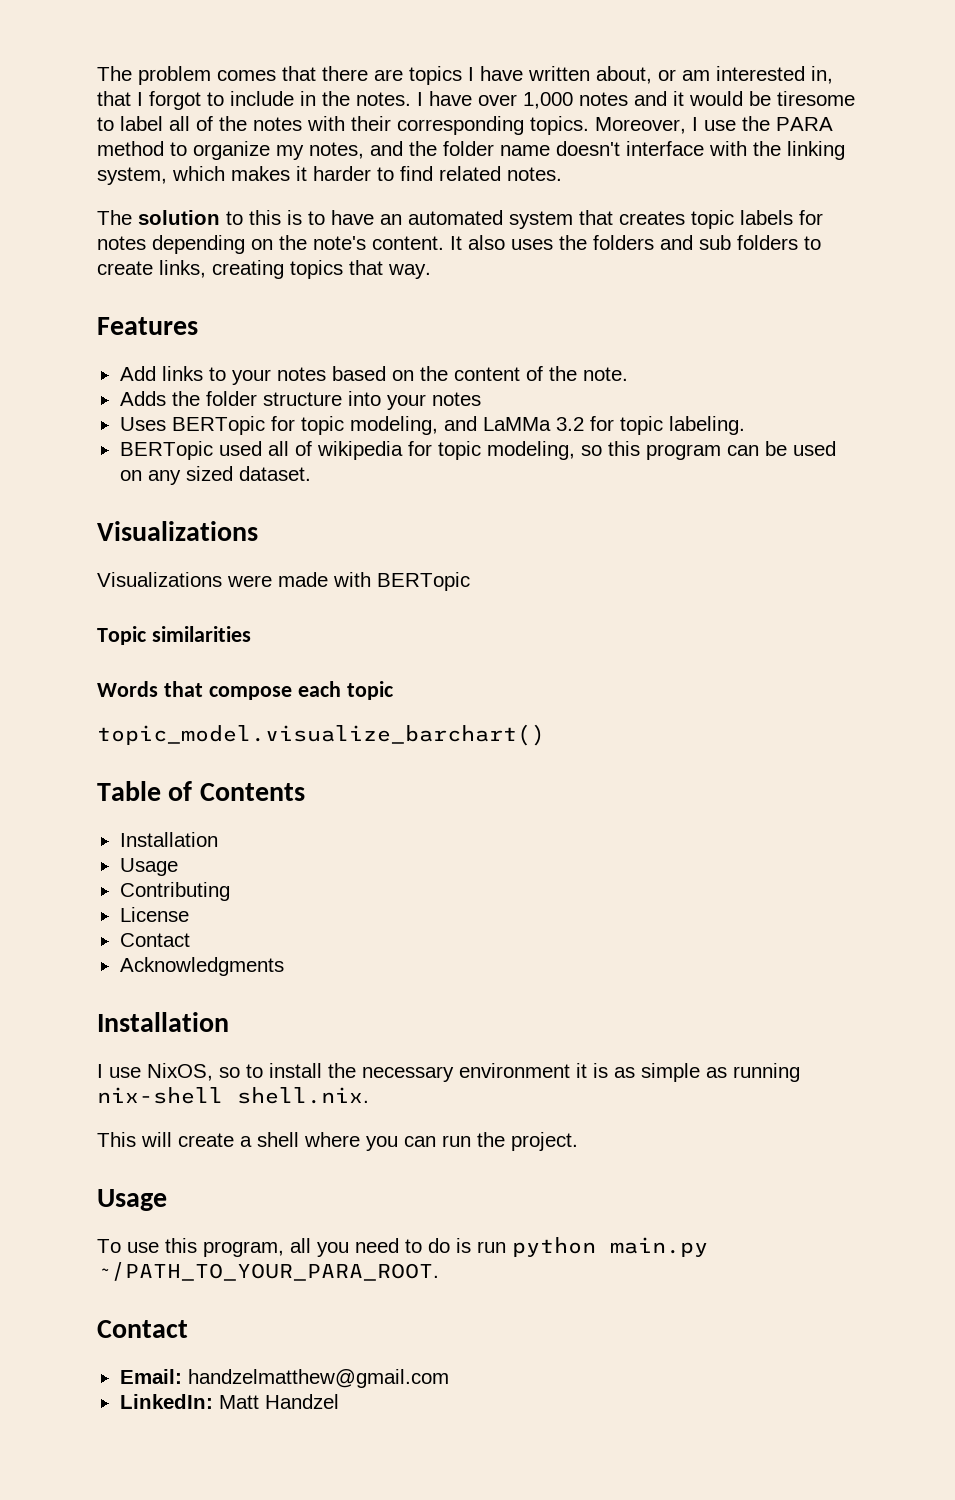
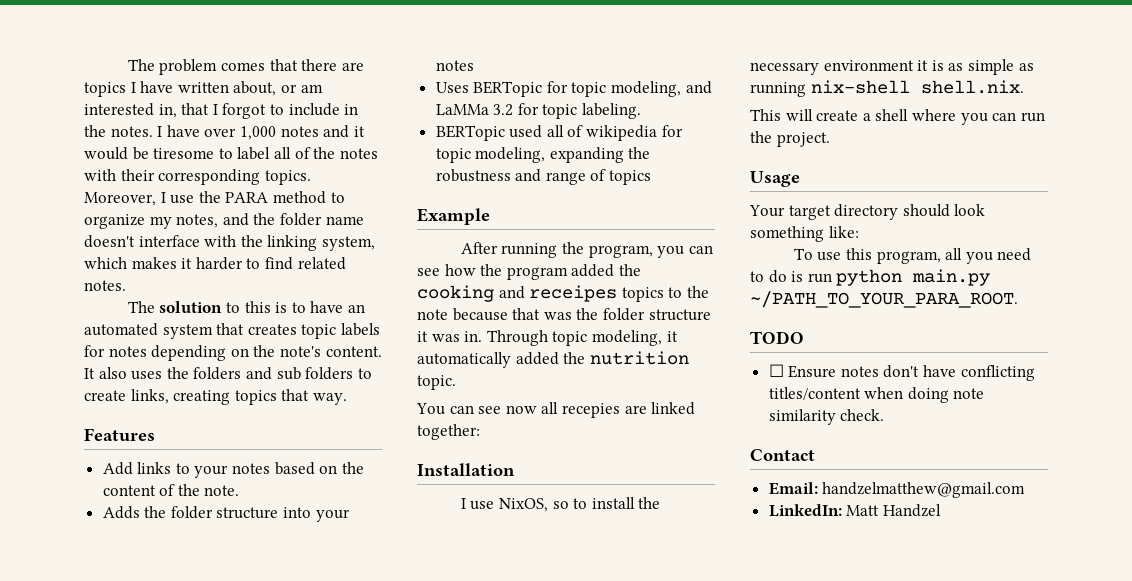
[580,441,836,460] [119,466,311,485] [97,521,258,541] [97,572,470,591] [97,626,251,645] [97,681,393,700] [97,724,545,746] [97,781,305,801] [119,832,218,847] [119,858,178,876] [119,882,230,901] [119,907,189,922] [119,933,190,947] [119,957,284,976] so this program can be used on any sized dataset. // Visualizations // Visualizations were made with BERTopic // Topic similarities // Words that compose each topic // topic_model.visualize_barchart() // Table of Contents // Installation // Usage // Contributing // License // Contact // Acknowledgments -> [549,147,651,163] [435,169,652,185] [417,208,490,225] [460,242,713,258] [417,264,641,280] [417,285,709,302] [417,308,711,321] [417,330,678,346] [417,351,689,368] [417,375,456,390] [416,402,696,418] [417,424,480,440] expanding the robustness and range of topics // Example // After running the program, you can see how the program added the cooking and receipes topics to the note because that was the folder structure it was in. Through topic modeling, it automatically added the nutrition topic. // You can see now all recepies are linked together:
(167, 1200) none -> [749,204,986,220] [750,226,859,242] // Your target directory should look something like:
(439, 1271) none -> [750,331,804,344] [768,364,1035,381] [768,387,985,403] [768,409,885,425] // TODO // ☐ Ensure notes don't have conflicting titles/content when doing note similarity check.

